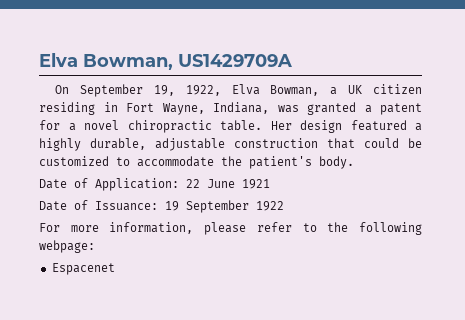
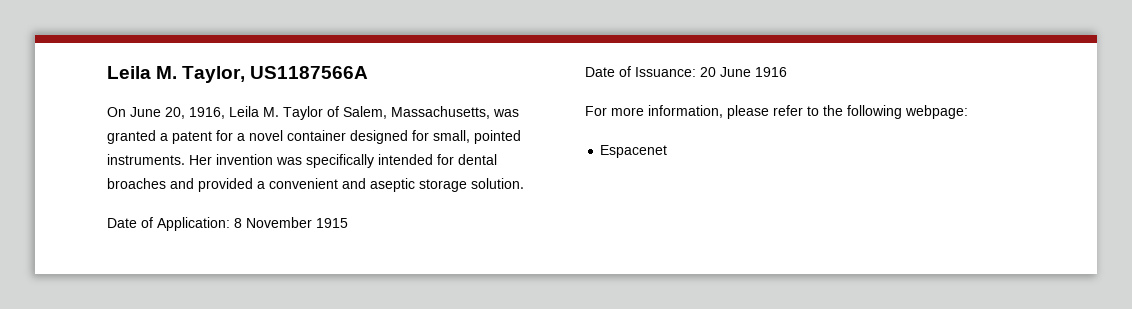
[39,53,292,70] [55,84,423,97] [39,102,269,115] Elva Bowman, US1429709A // On September 19, 1922, Elva Bowman, a UK citizen residing in Fort Wayne, Indiana, -> [107,66,369,83] [107,106,490,120] Leila M. Taylor, US1187566A // On June 20, 1916, Leila M. Taylor of Salem, Massachusetts,
[127,120,422,133] [39,138,422,151] [39,156,354,169] chiropractic table. Her design featured a highly durable, adjustable construction that could be customized to accommodate the patient's body. -> [287,130,521,144] [107,154,497,168] [107,178,524,192] container designed for small, pointed instruments. Her invention was specifically intended for dental broaches and provided a convenient and aseptic storage solution.
[186,179,270,189] 22 June 1921 -> [234,217,348,228] 8 November 1915
[165,200,284,213] 19 September 1922 -> [700,67,787,77] 20 June 1916

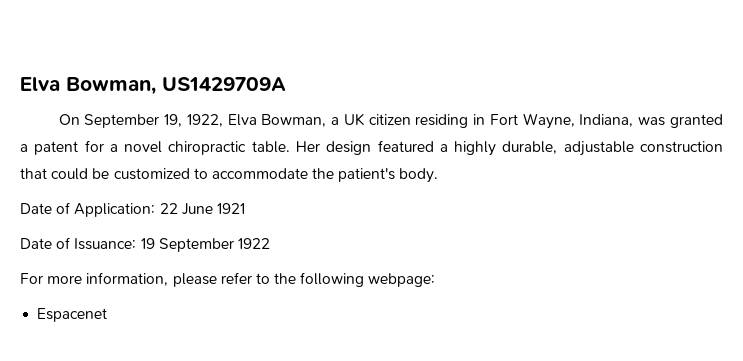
[107,66,369,83] [107,106,490,120] Leila M. Taylor, US1187566A // On June 20, 1916, Leila M. Taylor of Salem, Massachusetts, -> [20,77,286,95] [58,113,634,129] Elva Bowman, US1429709A // On September 19, 1922, Elva Bowman, a UK citizen residing in Fort Wayne, Indiana,
[287,130,521,144] [107,154,497,168] [107,178,524,192] container designed for small, pointed instruments. Her invention was specifically intended for dental broaches and provided a convenient and aseptic storage solution. -> [168,140,723,156] [20,168,439,183] chiropractic table. Her design featured a highly durable, adjustable construction that could be customized to accommodate the patient's body.
[234,217,348,228] 8 November 1915 -> [159,203,245,215] 22 June 1921
[700,67,787,77] 20 June 1916 -> [140,238,270,252] 19 September 1922

